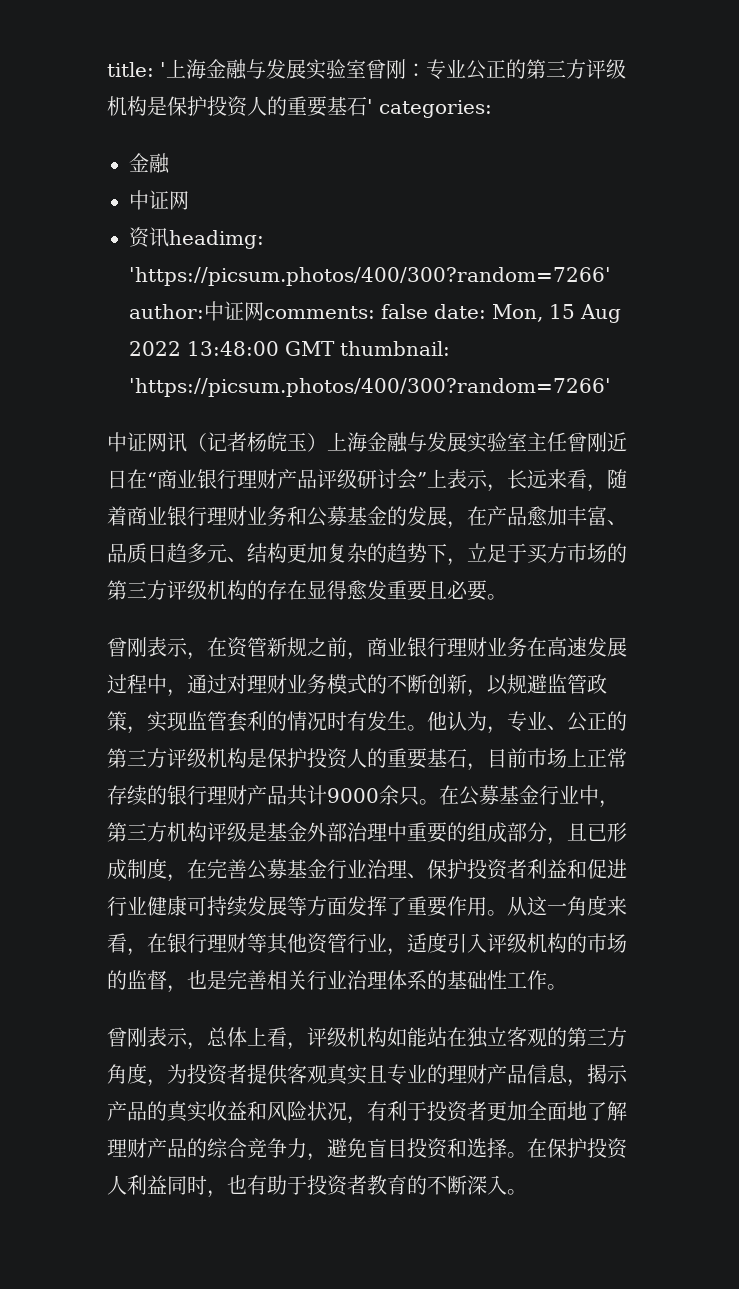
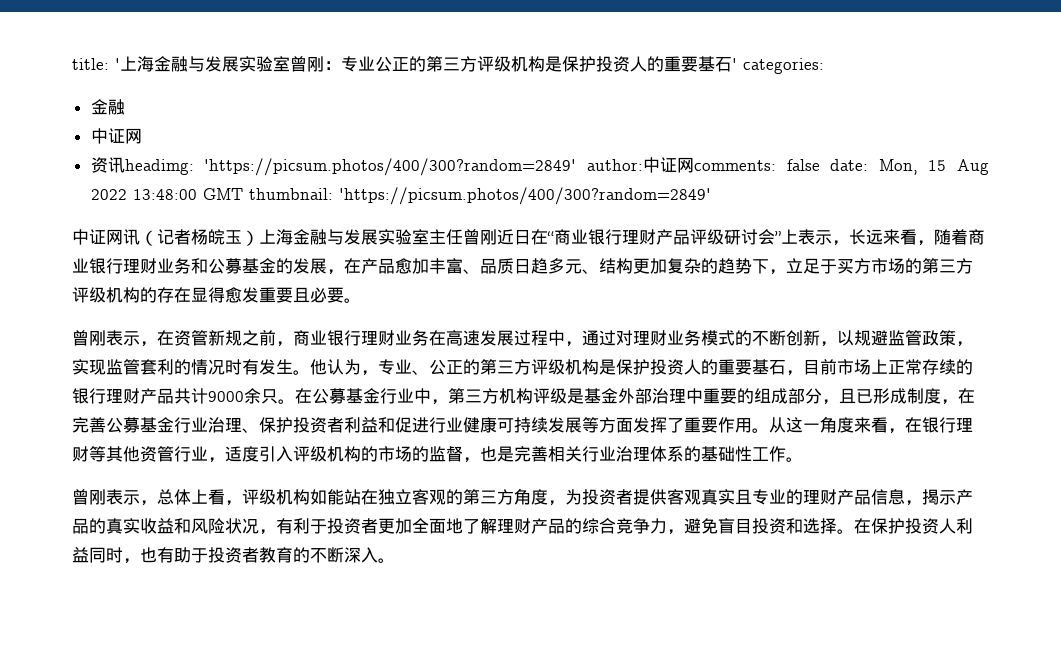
[129,267,611,286] 'https://picsum.photos/400/300?random=7266' -> [204,158,577,176] 'https://picsum.photos/400/300?random=2849'
[129,378,611,397] 'https://picsum.photos/400/300?random=7266' -> [338,187,711,205] 'https://picsum.photos/400/300?random=2849'

